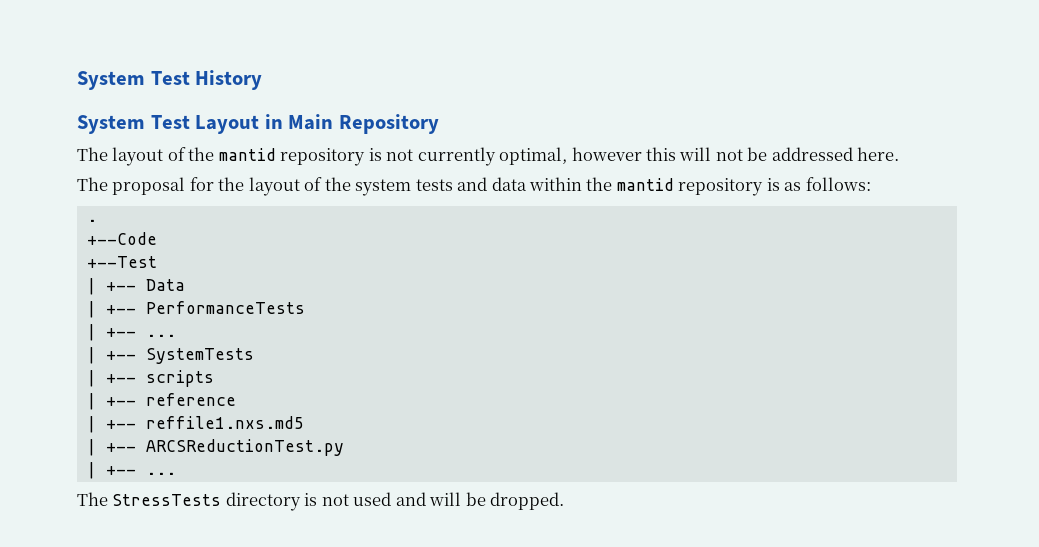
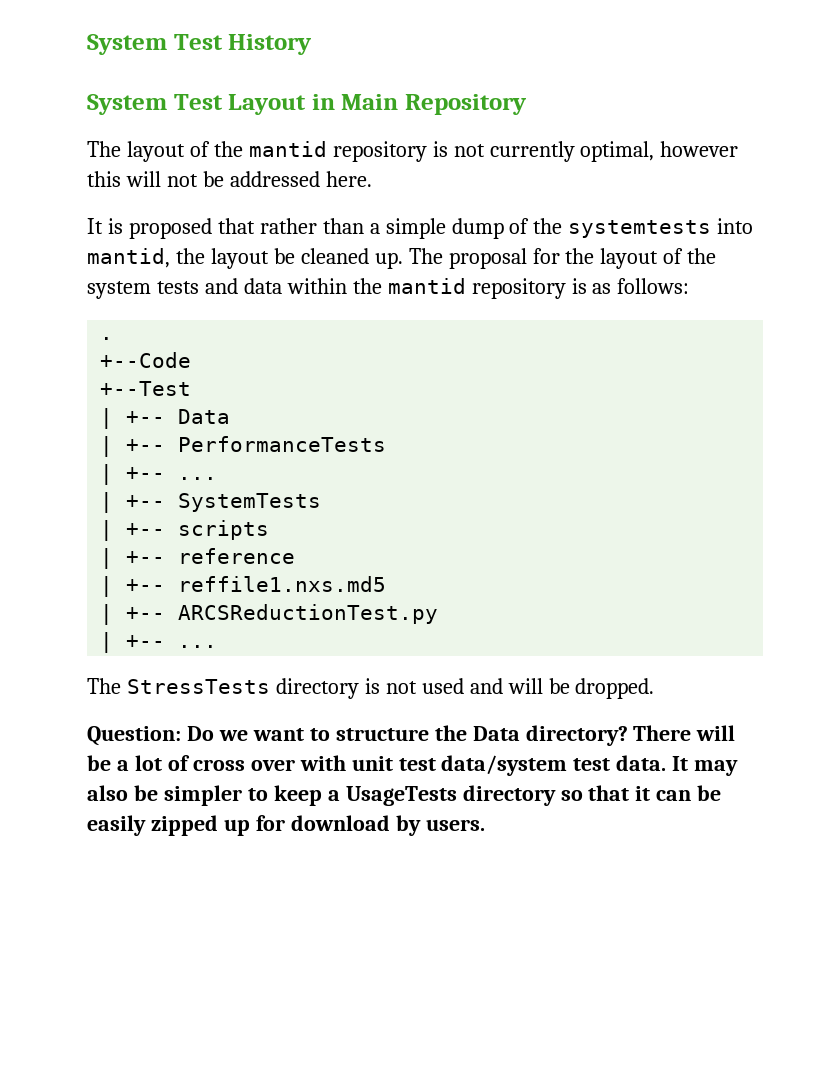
(900, 154) none -> [87,218,754,239] [87,248,403,269] It is proposed that rather than a simple dump of the systemtests into mantid, the layout be cleaned up.
(565, 501) none -> [87,725,736,746] [87,755,739,776] [87,785,722,806] [87,815,485,836] // Question: Do we want to structure the Data directory? There will be a lot of cross over with unit test data/system test data. It may also be simpler to keep a UsageTests directory so that it can be easily zipped up for download by users.

